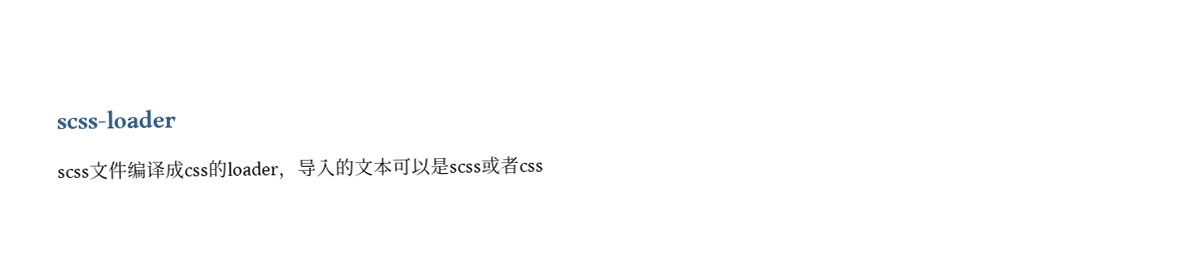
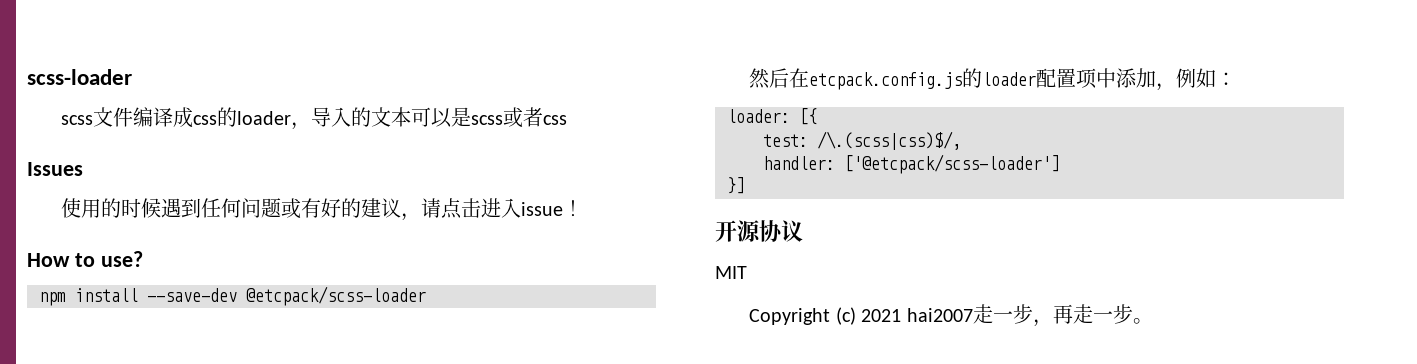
(544, 167) none -> [27,162,83,176] [61,198,584,221] [27,251,143,267] [39,286,426,306] [749,68,1237,91] [727,108,817,125] [763,131,961,150] [763,154,1060,174] [727,177,745,194] [715,220,803,242] [715,266,747,279] [749,304,1153,327] // Issues // 使用的时候遇到任何问题或有好的建议，请点击进入issue！ // How to use? // npm install --save-dev @etcpack/scss-loader // 然后在etcpack.config.js的loader配置项中添加，例如： // loader: [{ // test: /\.(scss|css)$/, // handler: ['@etcpack/scss-loader'] // }] // 开源协议 // MIT // Copyright (c) 2021 hai2007走一步，再走一步。

